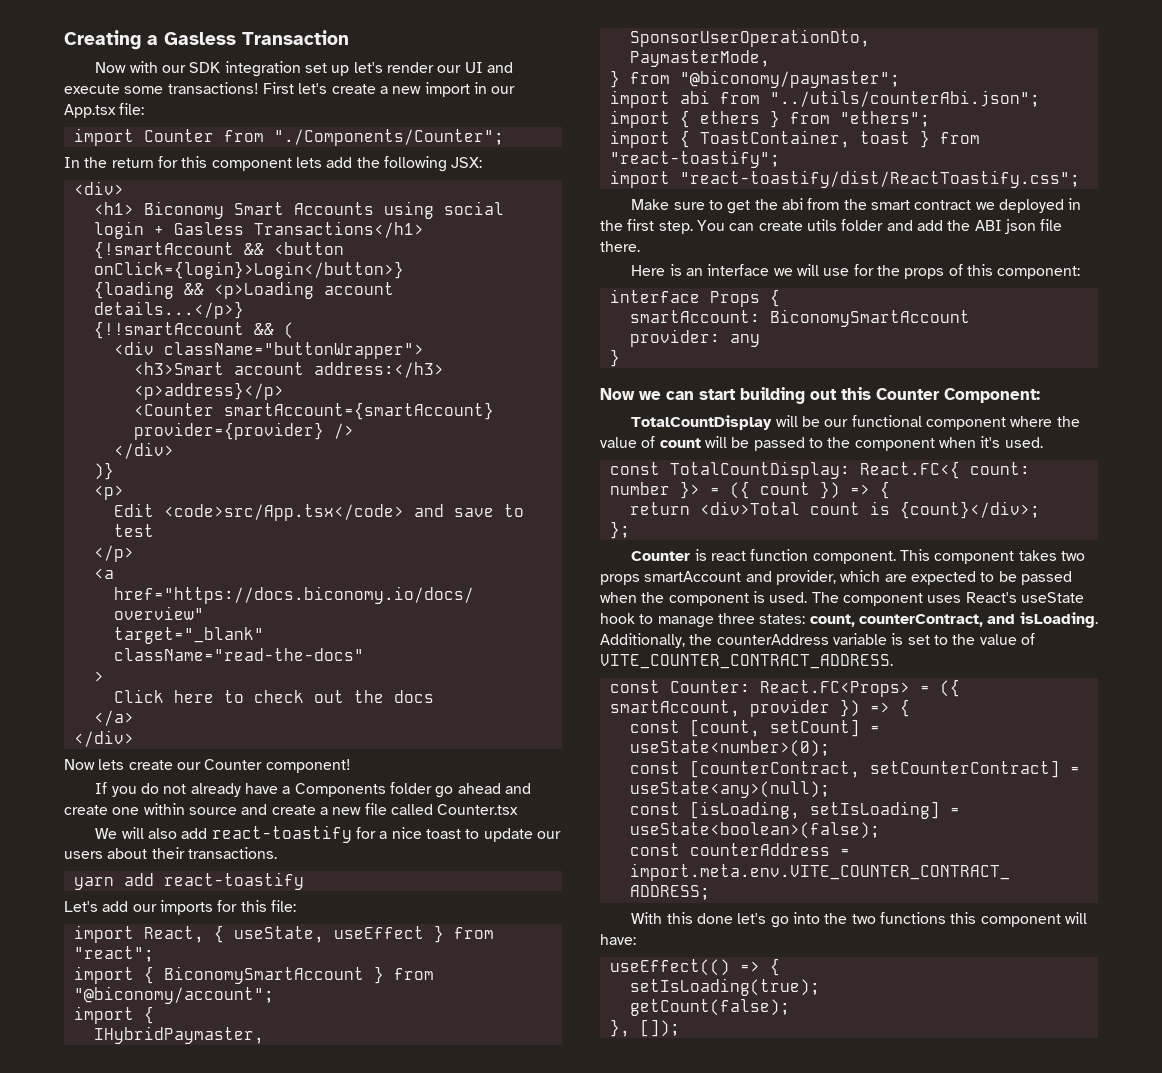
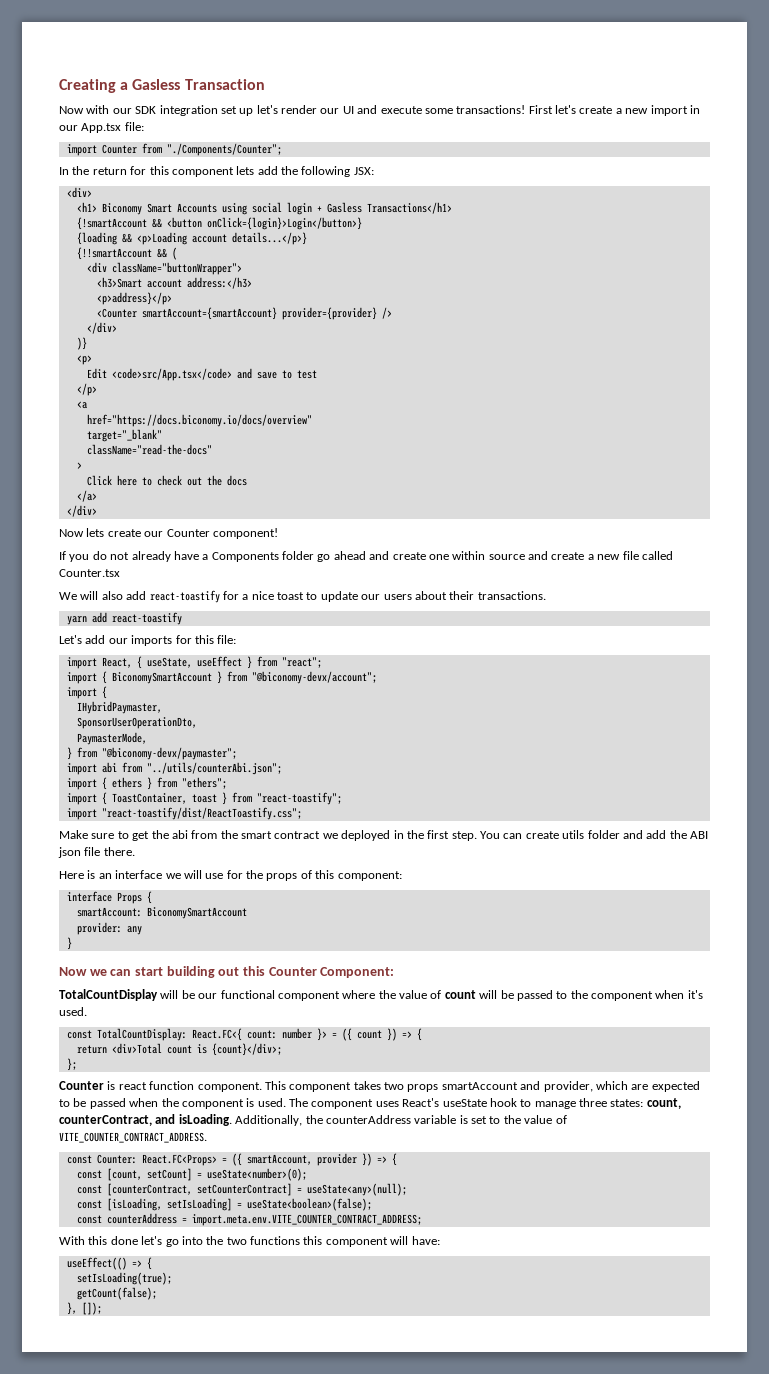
[73,986,274,1004] "@biconomy/account"; -> [251,671,377,684] "@biconomy-devx/account";
[679,70,900,88] "@biconomy/paymaster"; -> [101,747,237,760] "@biconomy-devx/paymaster";

